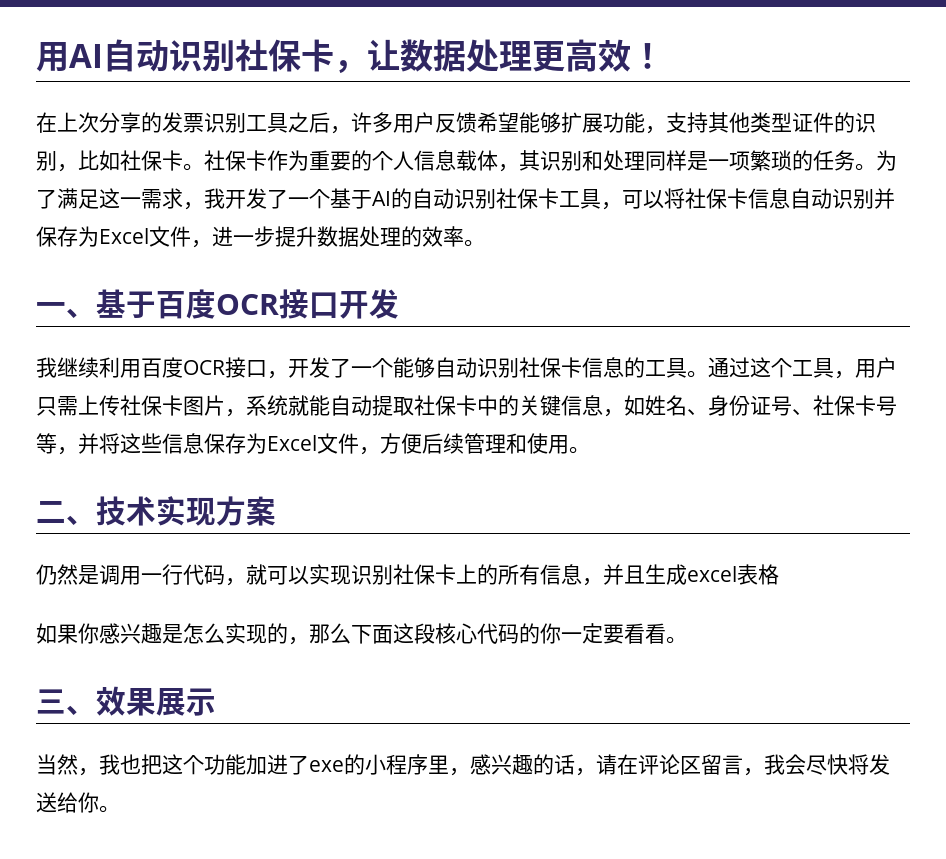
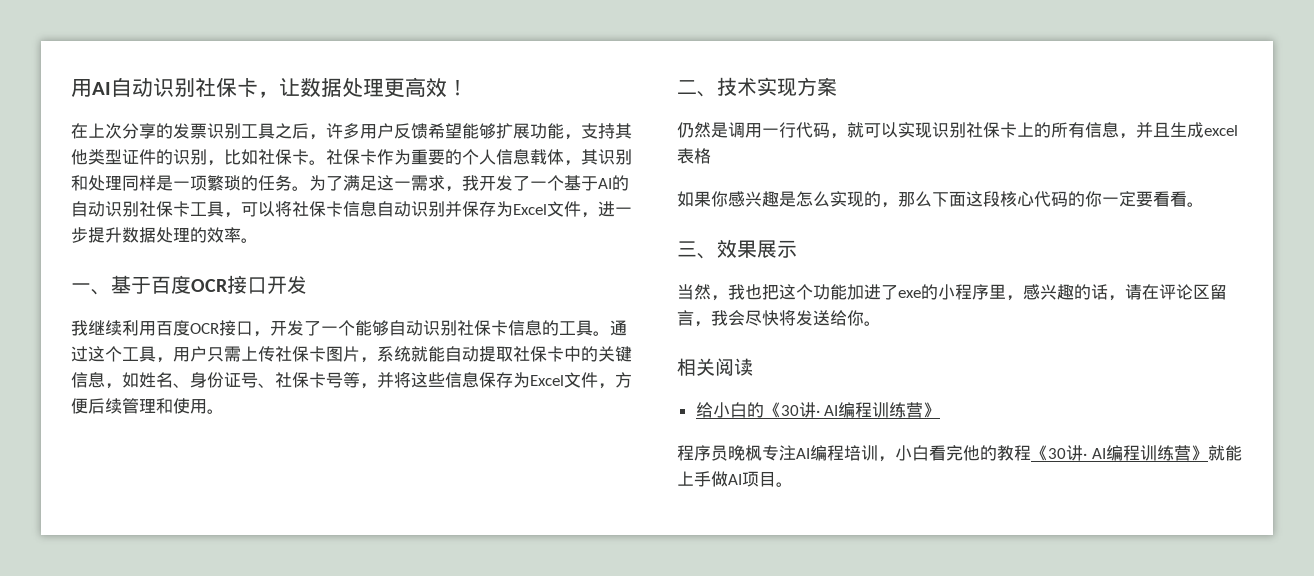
(120, 809) none -> [677,358,753,376] [695,402,941,418] [677,445,1242,462] [677,471,793,487] // 相关阅读 // 给小白的《30讲· AI编程训练营》 // 程序员晚枫专注AI编程培训，小白看完他的教程《30讲· AI编程训练营》就能上手做AI项目。

